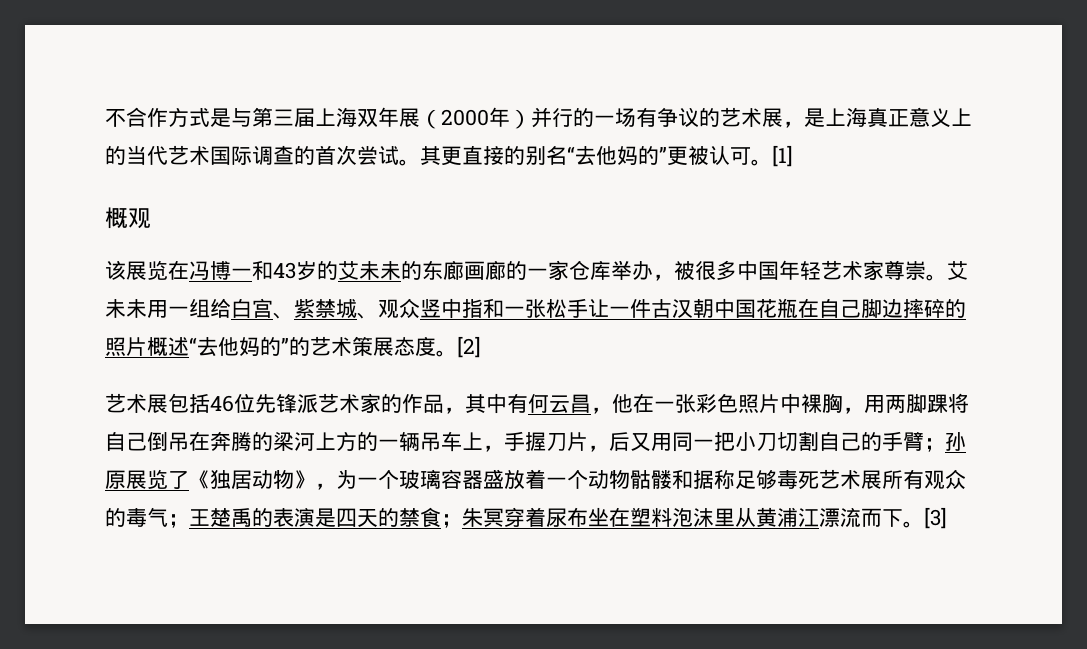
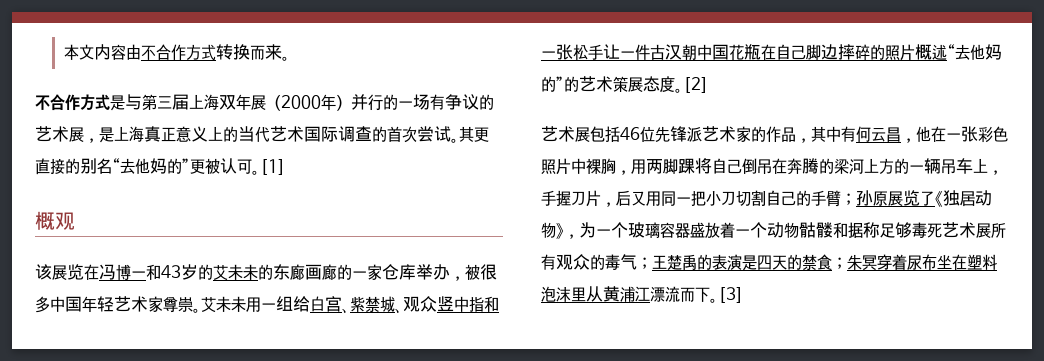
(105, 118) none -> [64,44,291,61] 本文内容由不合作方式转换而来。 //

